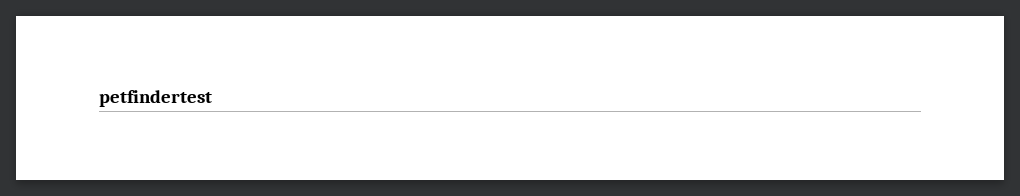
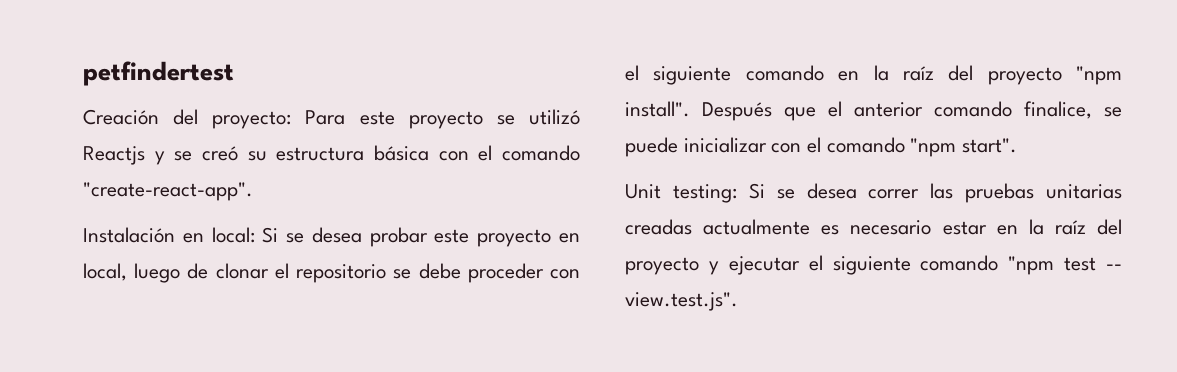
(212, 98) none -> [83,109,581,129] [83,145,580,165] [83,182,253,201] [83,227,580,247] [83,263,580,283] [625,65,1122,85] [625,101,1122,121] [625,137,1018,157] [625,183,1122,203] [625,219,1122,235] [625,255,1122,275] [625,292,738,311] // Creación del proyecto: Para este proyecto se utilizó Reactjs y se creó su estructura básica con el comando "create-react-app". // Instalación en local: Si se desea probar este proyecto en local, luego de clonar el repositorio se debe proceder con el siguiente comando en la raíz del proyecto "npm install". Después que el anterior comando finalice, se puede inicializar con el comando "npm start". // Unit testing: Si se desea correr las pruebas unitarias creadas actualmente es necesario estar en la raíz del proyecto y ejecutar el siguiente comando "npm test -- view.test.js".

